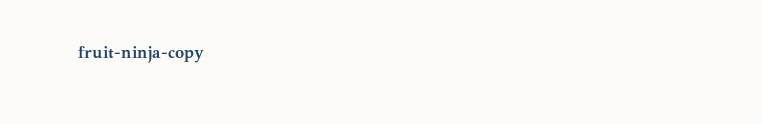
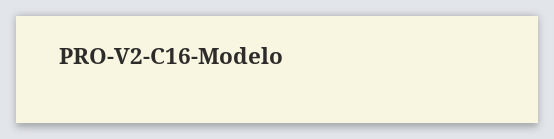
[78,46,204,63] fruit-ninja-copy -> [59,47,283,64] PRO-V2-C16-Modelo

